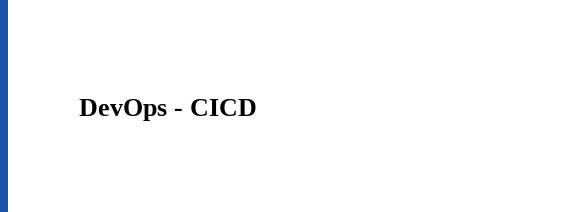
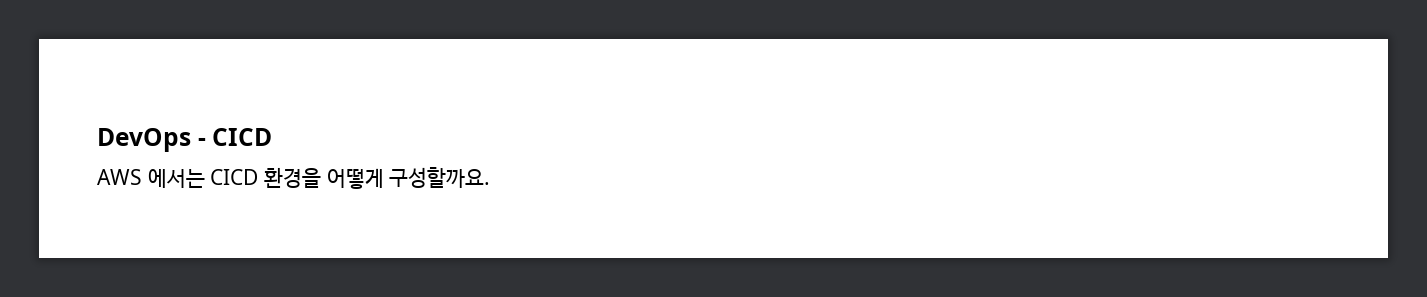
(258, 107) none -> [97,167,491,189] // AWS 에서는 CICD 환경을 어떻게 구성할까요.

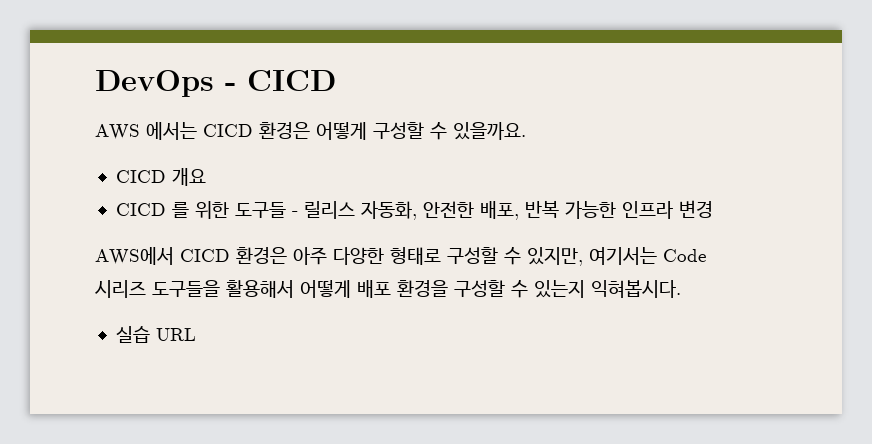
[264,167,491,189] 환경을 어떻게 구성할까요. -> [259,122,526,140] [115,168,206,186] [115,200,713,220] [95,247,706,266] [95,280,681,298] [115,326,196,343] 환경은 어떻게 구성할 수 있을까요. // CICD 개요 // CICD 를 위한 도구들 - 릴리스 자동화, 안전한 배포, 반복 가능한 인프라 변경 // AWS에서 CICD 환경은 아주 다양한 형태로 구성할 수 있지만, 여기서는 Code 시리즈 도구들을 활용해서 어떻게 배포 환경을 구성할 수 있는지 익혀봅시다. // 실습 URL

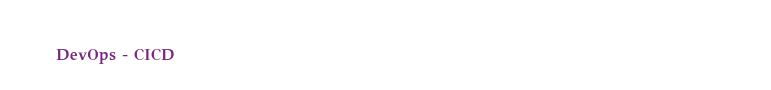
[95,122,526,140] [115,168,206,186] [115,200,713,220] [95,247,706,266] [95,280,681,298] [115,326,196,343] // AWS 에서는 CICD 환경은 어떻게 구성할 수 있을까요. // CICD 개요 // CICD 를 위한 도구들 - 릴리스 자동화, 안전한 배포, 반복 가능한 인프라 변경 // AWS에서 CICD 환경은 아주 다양한 형태로 구성할 수 있지만, 여기서는 Code 시리즈 도구들을 활용해서 어떻게 배포 환경을 구성할 수 있는지 익혀봅시다. // 실습 URL -> (175, 54) none

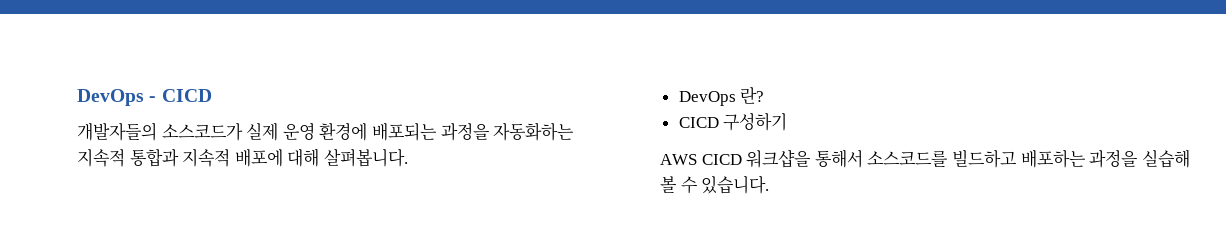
(175, 54) none -> [77,122,575,141] [77,148,408,167] [678,87,765,106] [678,113,788,131] [660,149,1190,168] [660,176,770,194] // 개발자들의 소스코드가 실제 운영 환경에 배포되는 과정을 자동화하는 지속적 통합과 지속적 배포에 대해 살펴봅니다. // DevOps 란? // CICD 구성하기 // AWS CICD 워크샵을 통해서 소스코드를 빌드하고 배포하는 과정을 실습해 볼 수 있습니다.

